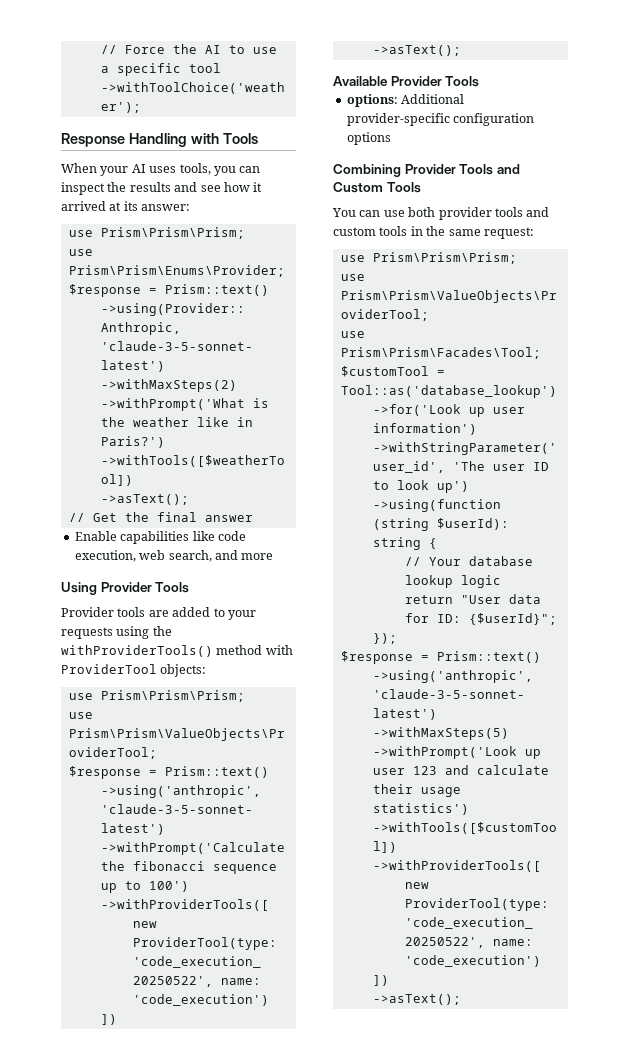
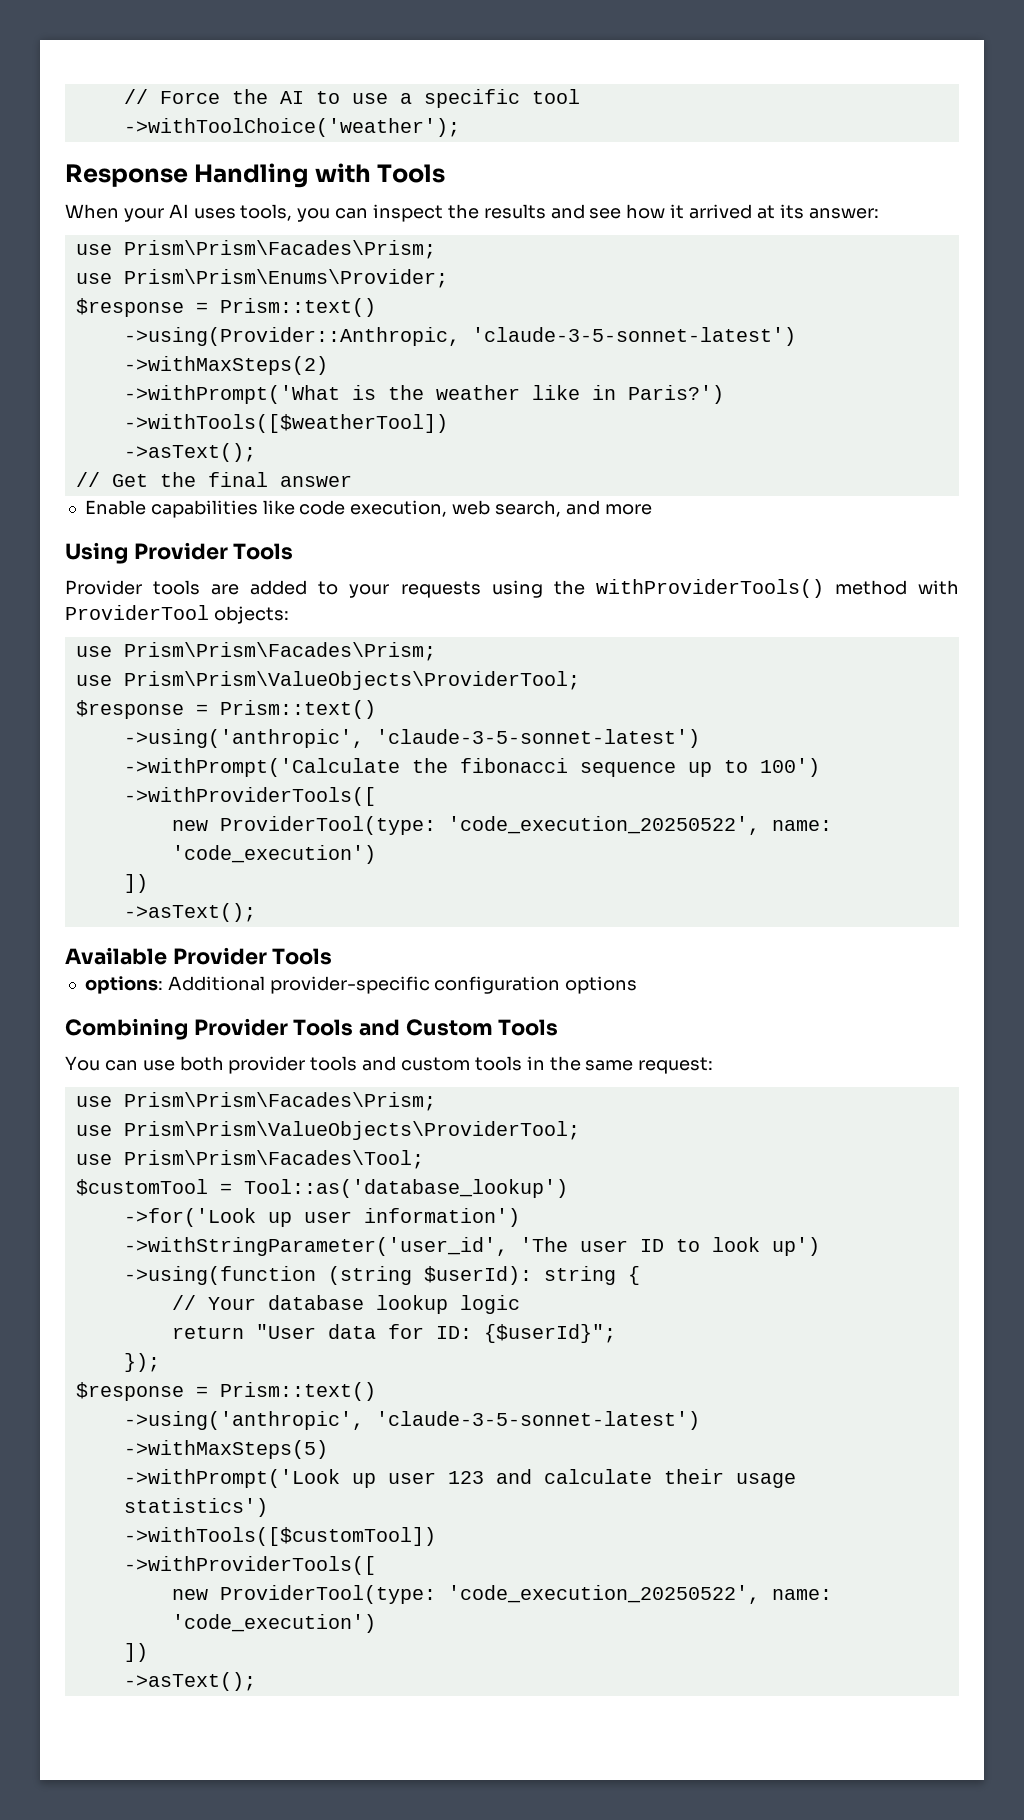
[100,227,245,239] Prism\Prism\Prism; -> [123,240,436,259] Prism\Prism\Facades\Prism;
[100,690,245,702] Prism\Prism\Prism; -> [123,642,436,661] Prism\Prism\Facades\Prism;
[372,252,517,264] Prism\Prism\Prism; -> [123,1092,436,1111] Prism\Prism\Facades\Prism;

